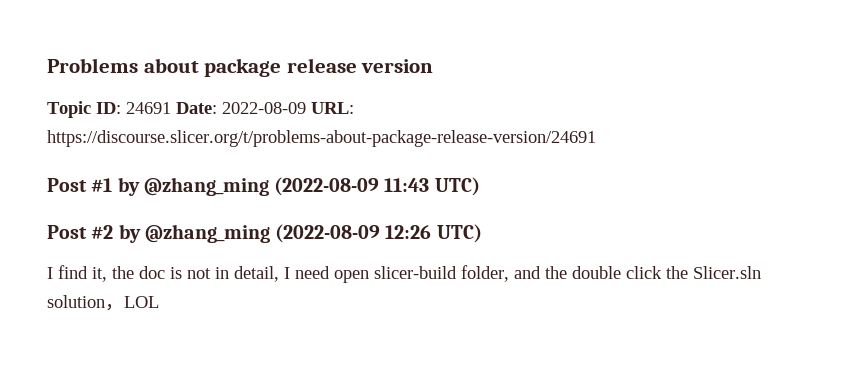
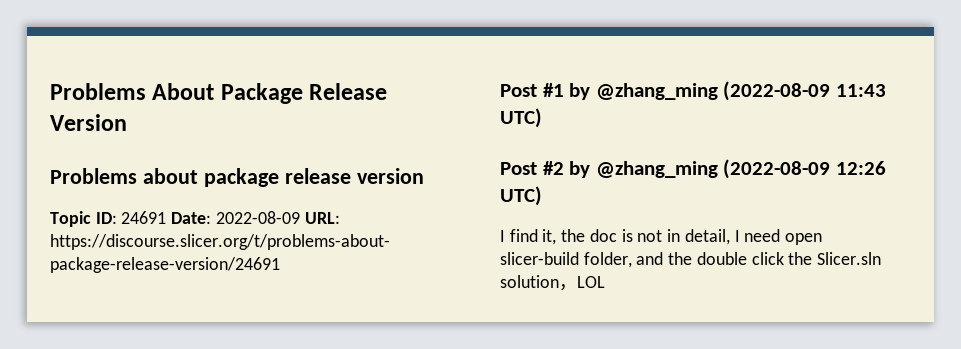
[47,58,138,73] Problems -> [50,83,388,104] [50,114,127,131] [50,168,137,184] Problems About Package Release Version // Problems

